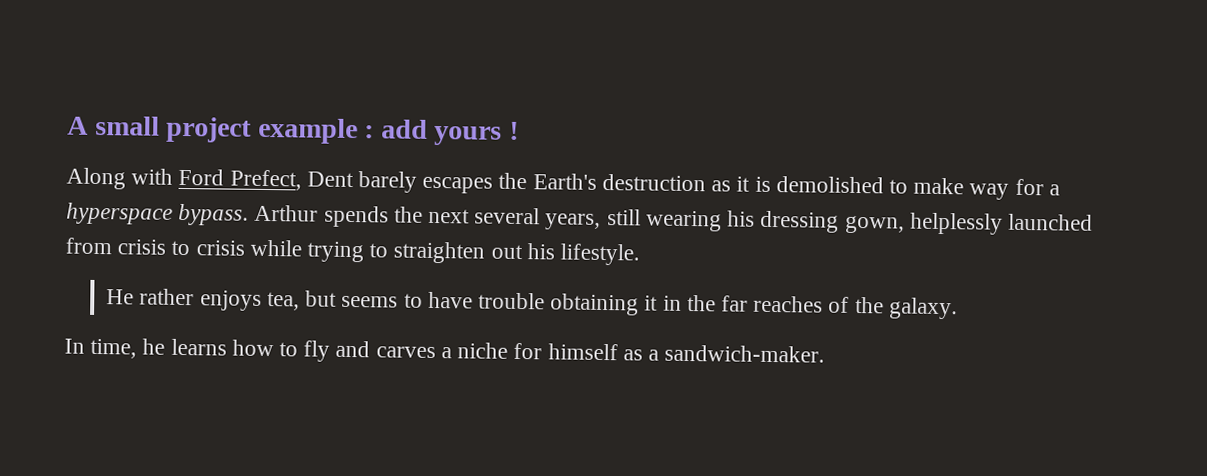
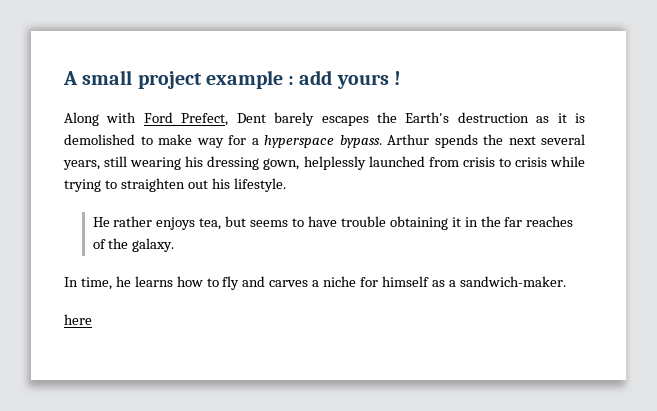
(826, 353) none -> [64,314,92,325] // here

